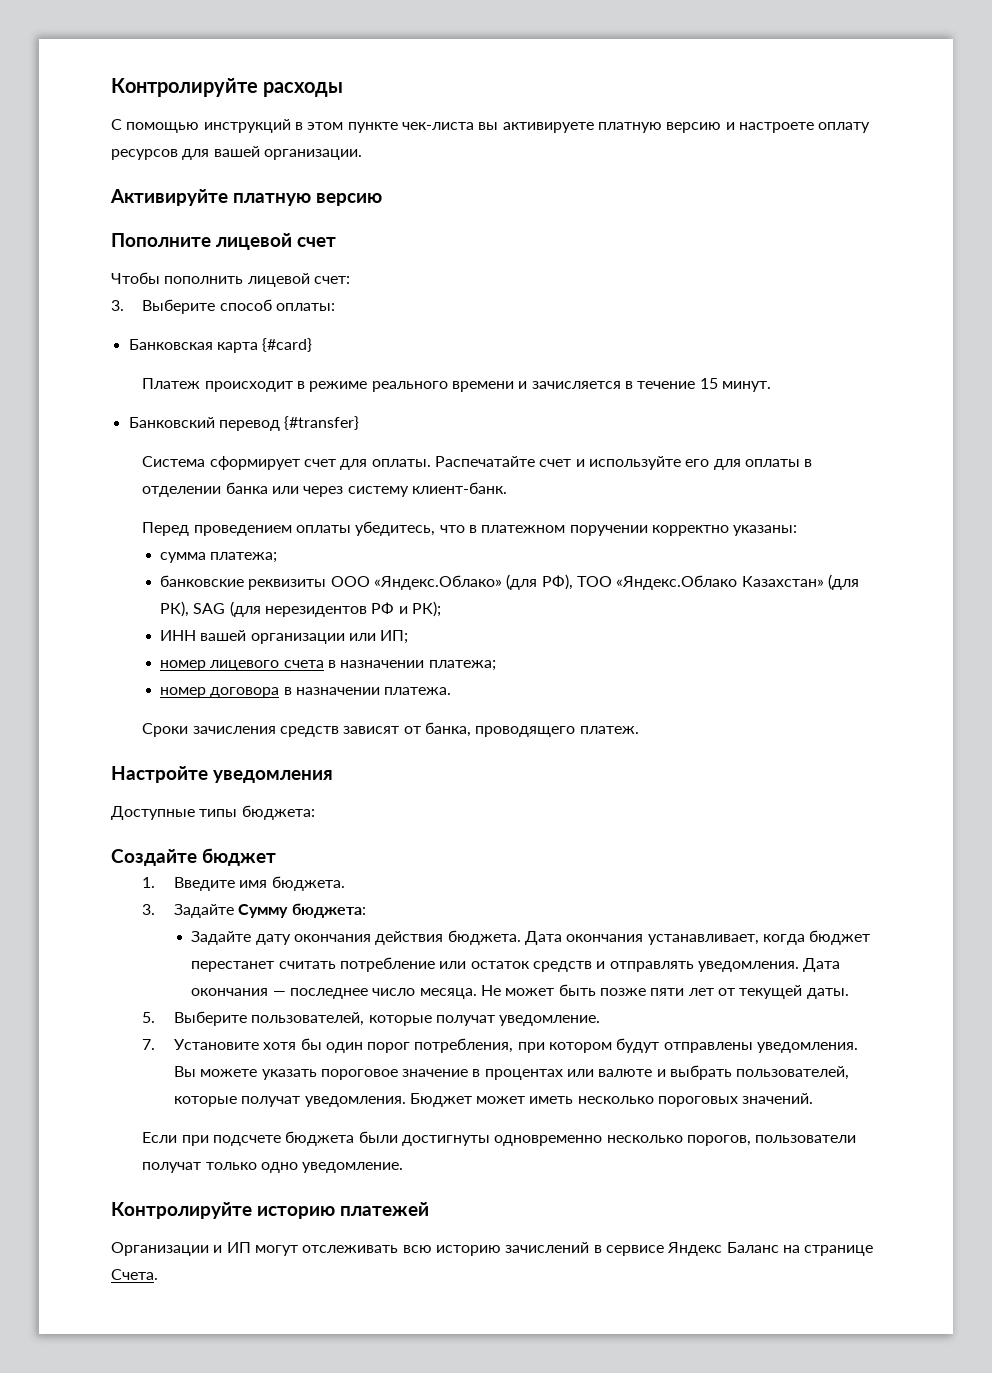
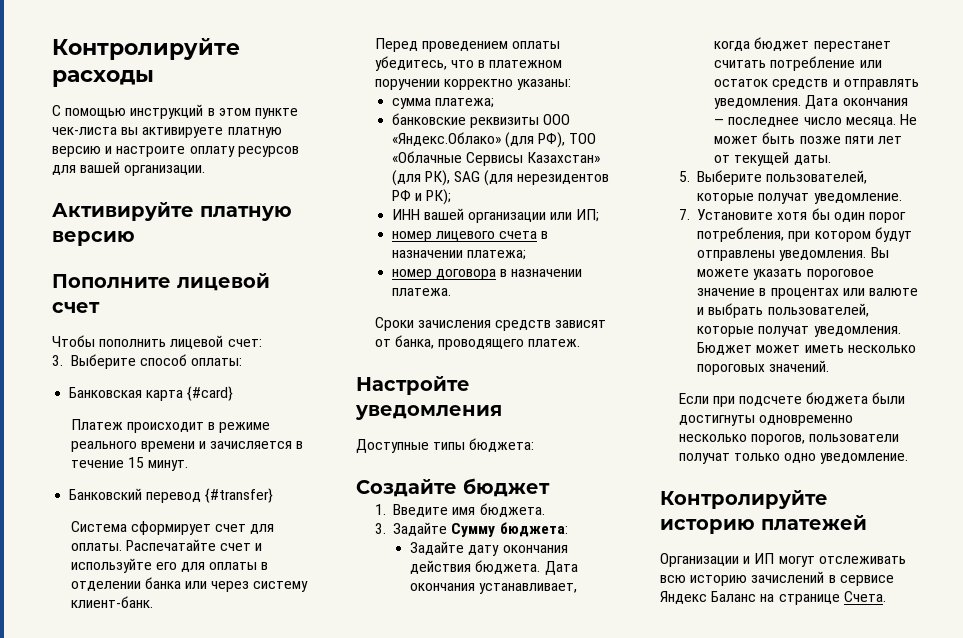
[738,122,814,133] настроете -> [116,146,186,157] настроите
[616,575,738,590] «Яндекс.Облако -> [391,151,523,166] «Облачные Сервисы

